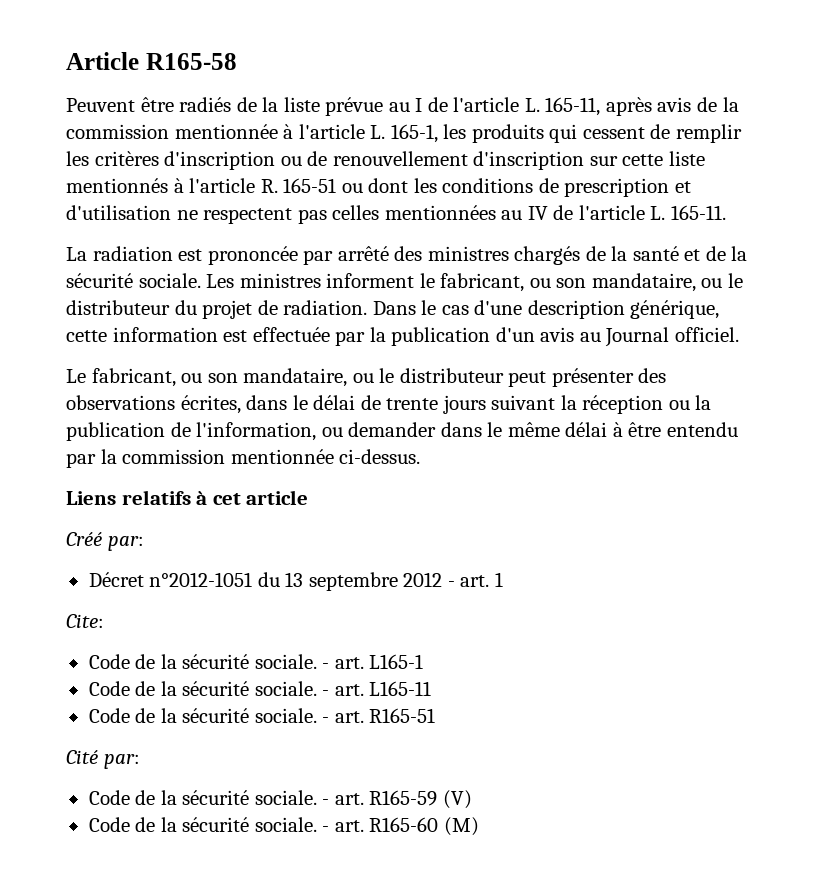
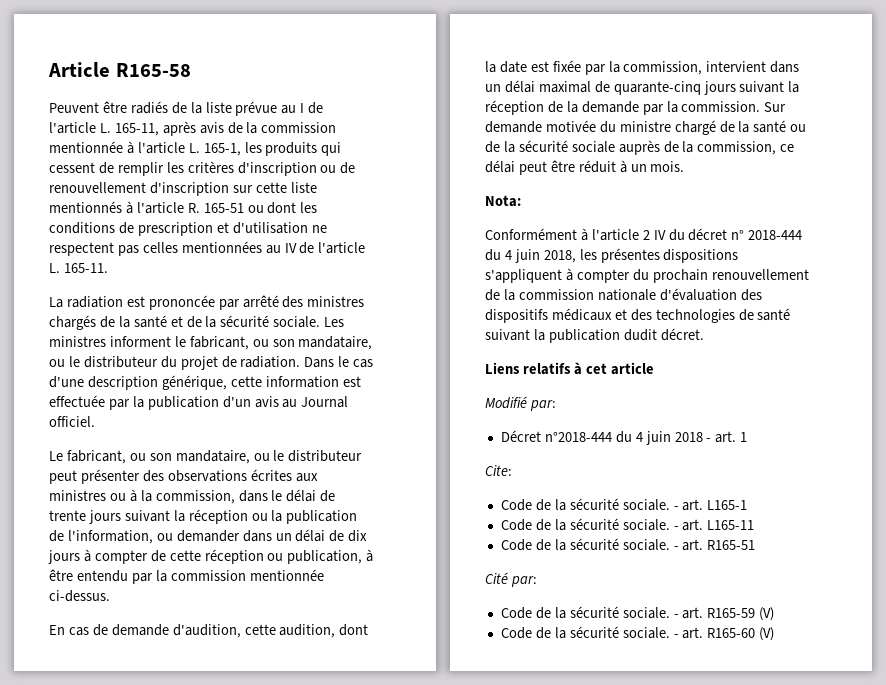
[180,395,241,414] écrites, -> [250,469,318,482] [49,489,235,504] écrites aux ministres ou à la commission,
[487,422,608,437] le même délai -> [275,529,368,542] [48,549,363,564] un délai de dix jours à compter de cette réception ou publication,
(421, 456) none -> [49,624,369,638] [485,60,800,75] [485,80,800,95] [485,100,787,115] [485,120,807,135] [485,140,795,155] [485,160,685,175] [485,195,521,207] [485,228,803,241] [485,248,739,263] [485,268,809,283] [485,288,762,301] [485,308,791,323] [485,328,704,343] // En cas de demande d'audition, cette audition, dont la date est fixée par la commission, intervient dans un délai maximal de quarante-cinq jours suivant la réception de la demande par la commission. Sur demande motivée du ministre chargé de la santé ou de la sécurité sociale auprès de la commission, ce délai peut être réduit à un mois. // Nota: // Conformément à l'article 2 IV du décret n° 2018-444 du 4 juin 2018, les présentes dispositions s'appliquent à compter du prochain renouvellement de la commission nationale d'évaluation des dispositifs médicaux et des technologies de santé suivant la publication dudit décret.
[66,532,102,546] Créé -> [485,396,527,409] Modifié
[149,572,443,591] n°2012-1051 du 13 septembre 2012 -> [544,431,703,445] n°2018-444 du 4 juin 2018
[443,817,479,836] (M) -> [759,627,775,641] (V)

